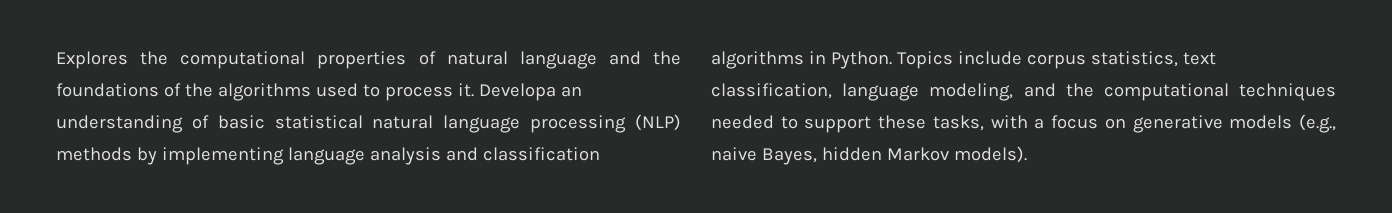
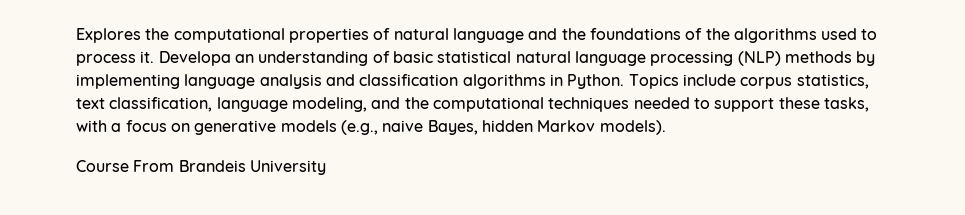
(1027, 154) none -> [76,160,326,175] // Course From Brandeis University

